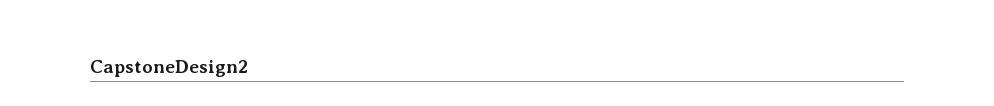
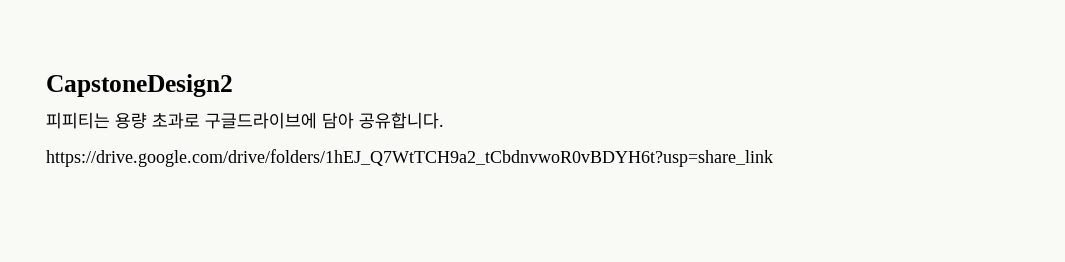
(248, 68) none -> [46,112,444,129] [46,149,773,167] // 피피티는 용량 초과로 구글드라이브에 담아 공유합니다. // https://drive.google.com/drive/folders/1hEJ_Q7WtTCH9a2_tCbdnvwoR0vBDYH6t?usp=share_link

